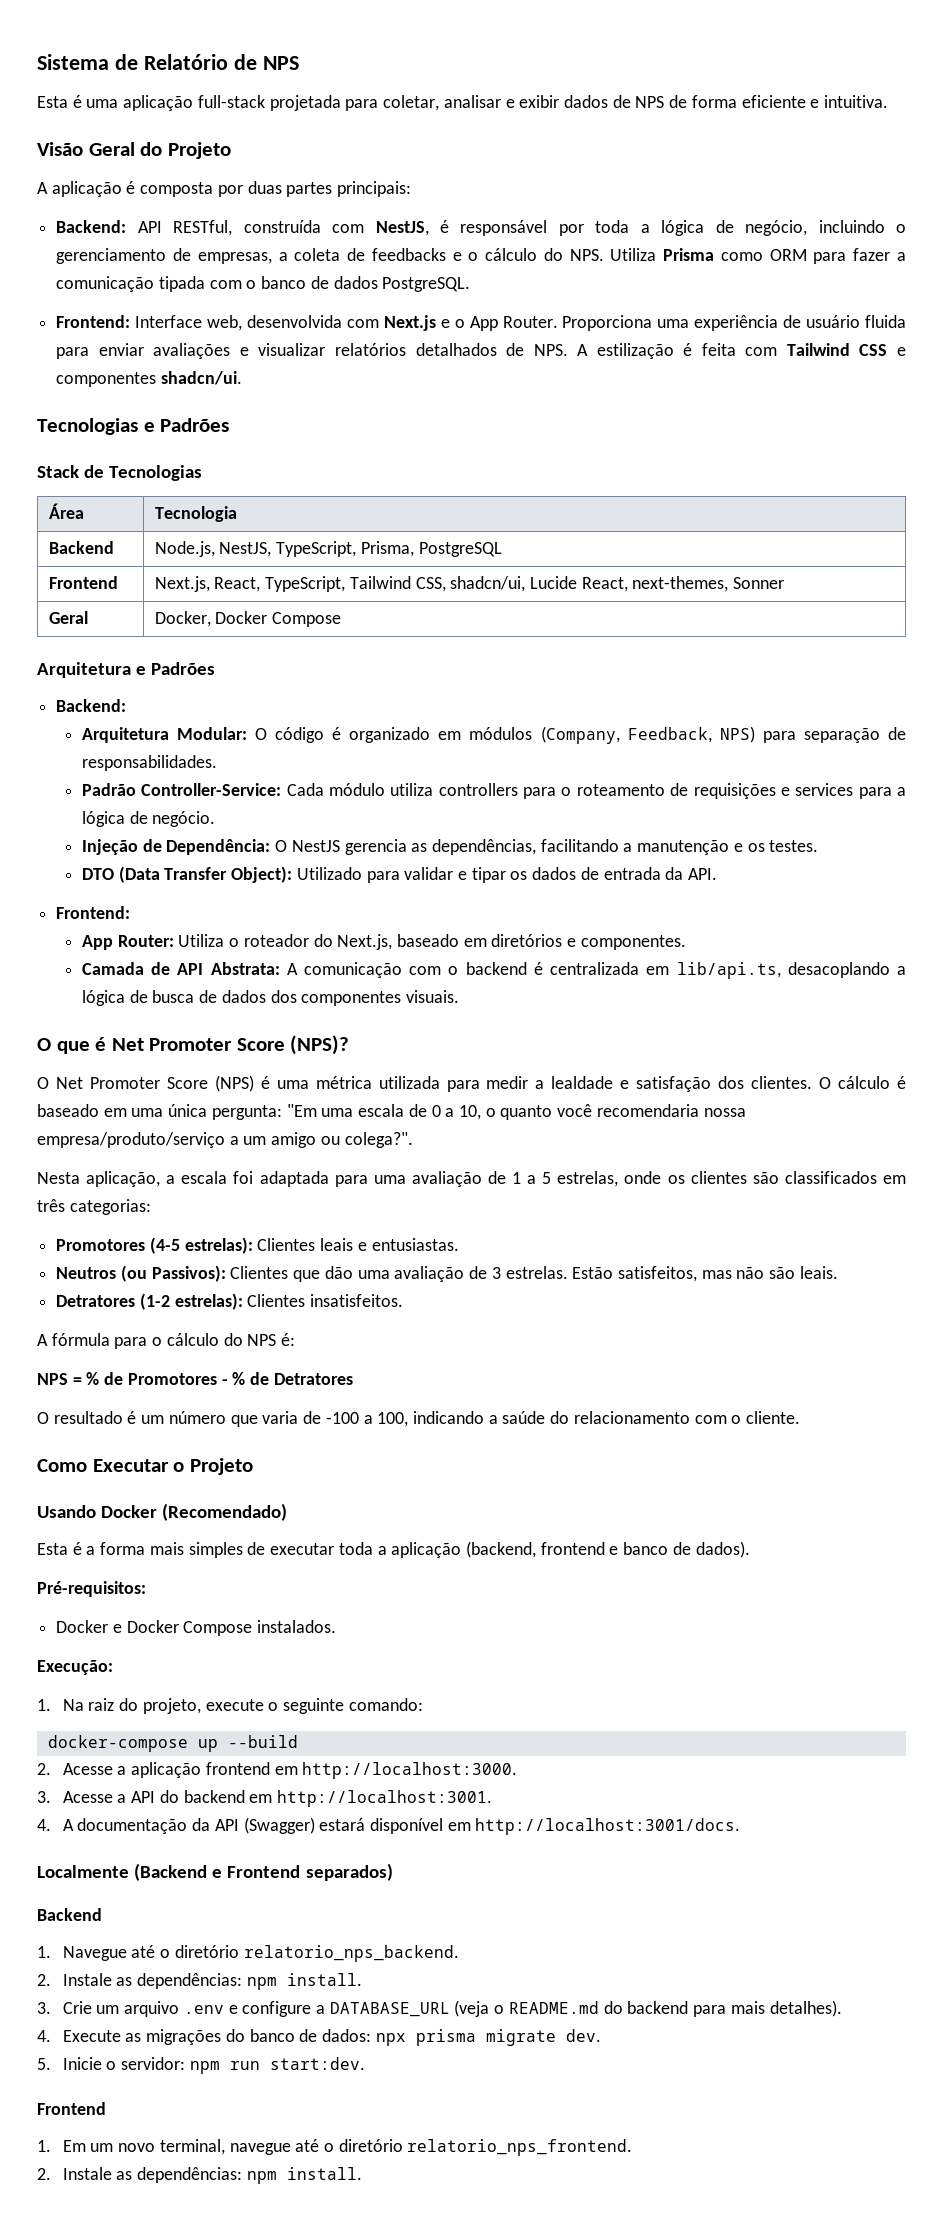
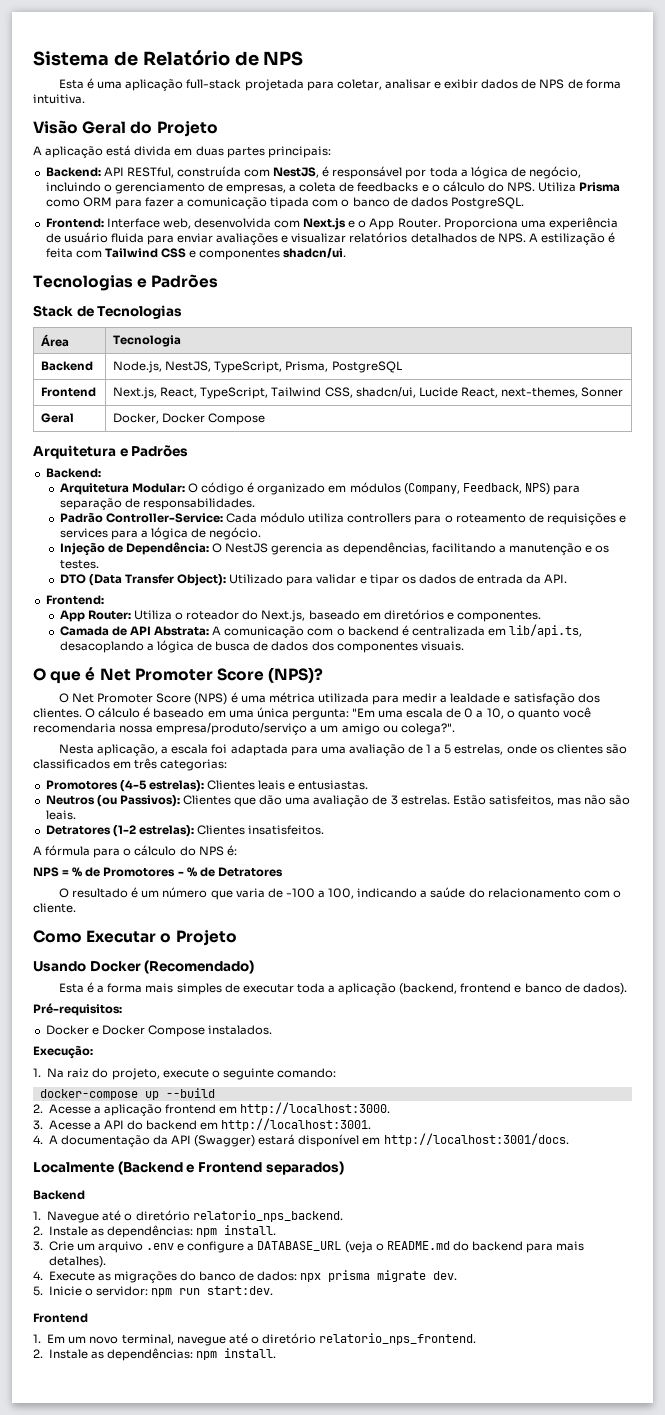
[741,95,820,108] eficiente e -> (621, 84) none
[126,181,243,197] é composta por -> [106,145,193,156] está divida em

